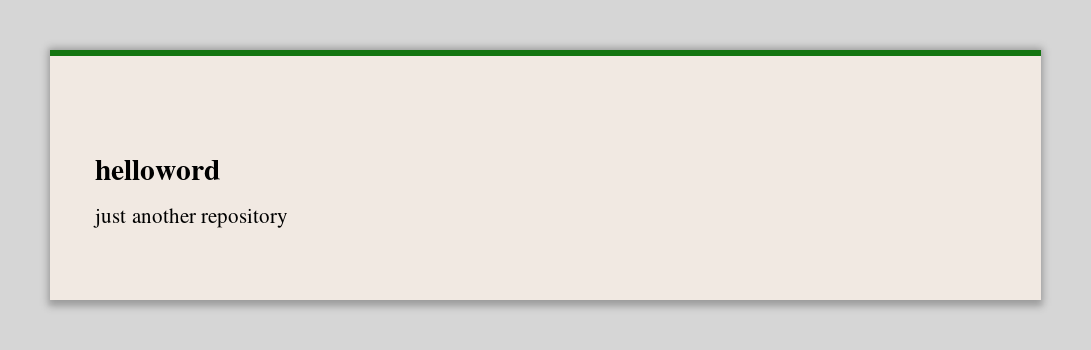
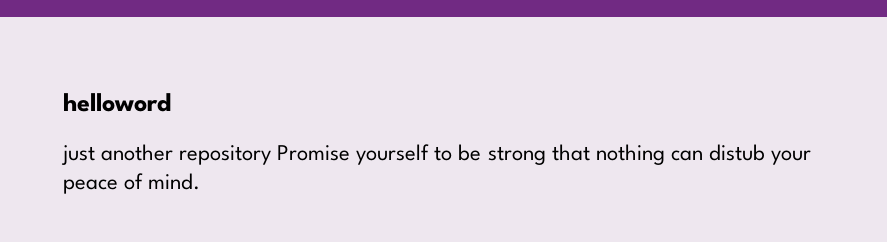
(289, 218) none -> [277,144,811,165] [63,173,201,194] Promise yourself to be strong that nothing can distub your peace of mind.

